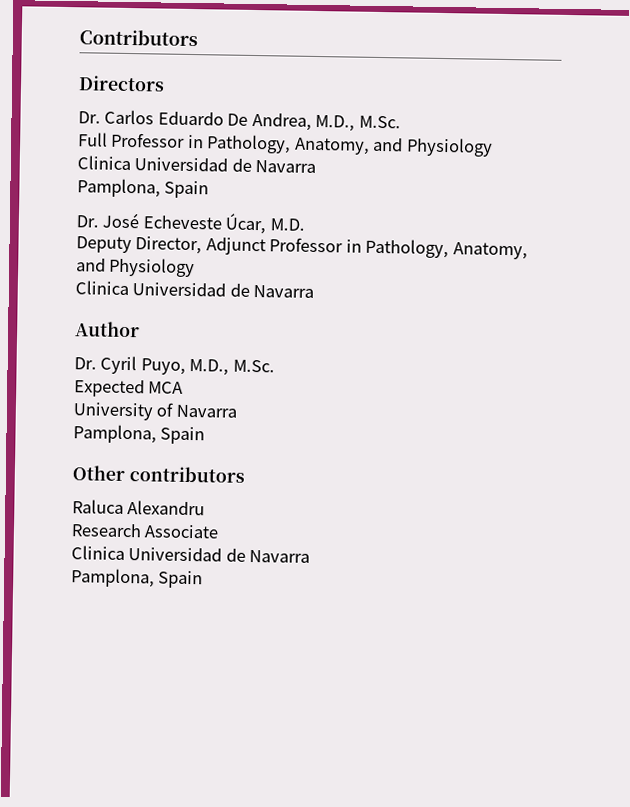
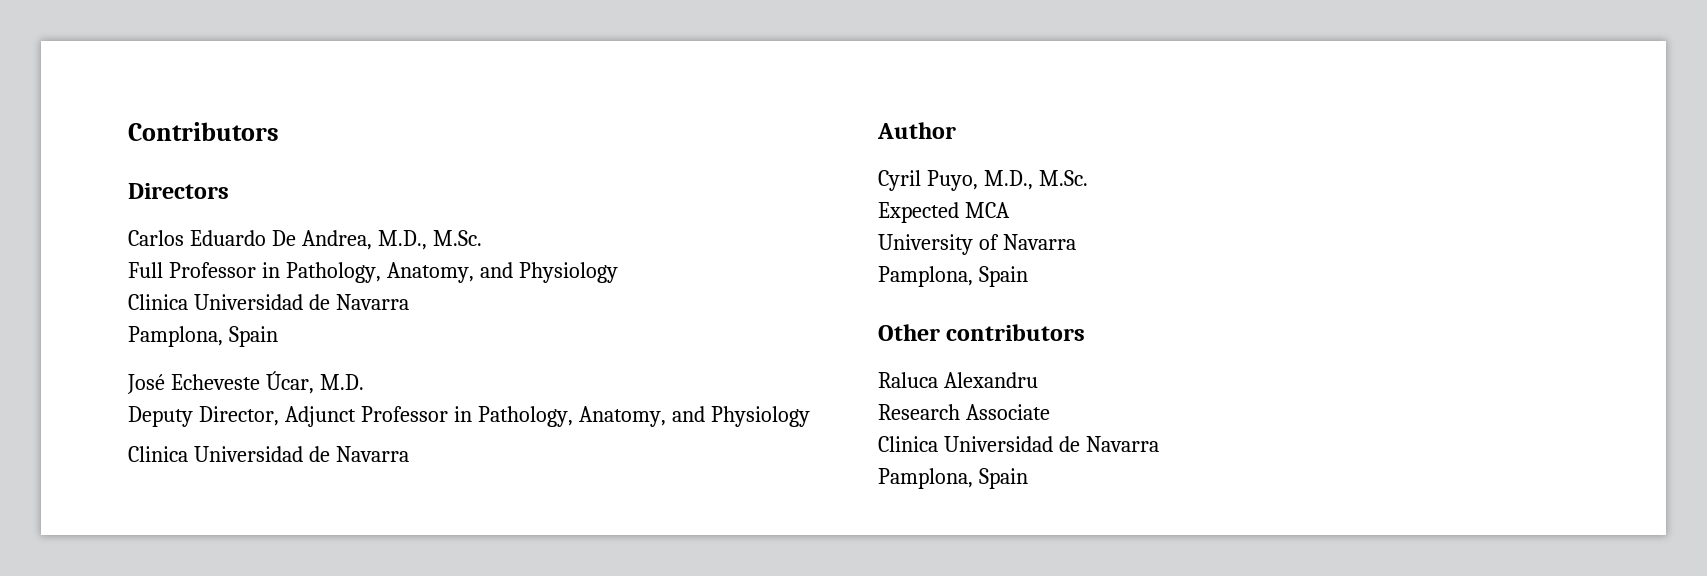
[78,111,101,124] Dr. -> (229, 191) none
[76,215,99,228] Dr. -> (278, 336) none
[74,357,97,370] Dr. -> (956, 130) none

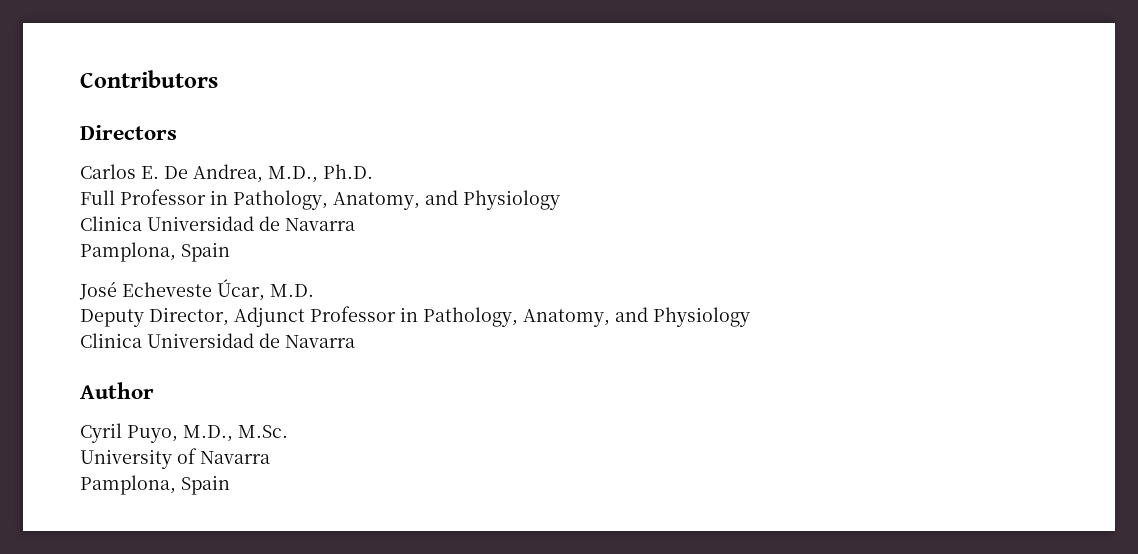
[189,230,266,246] Eduardo -> [141,166,159,179] E.
[432,230,482,246] M.Sc. -> [323,164,373,179] Ph.D.
[878,202,1010,223] // Expected MCA -> (288, 431) none
[878,324,1086,341] [878,372,1038,388] [878,404,1050,420] [878,436,1159,452] [878,468,1028,489] // Other contributors // Raluca Alexandru // Research Associate // Clinica Universidad de Navarra // Pamplona, Spain -> (230, 485) none

